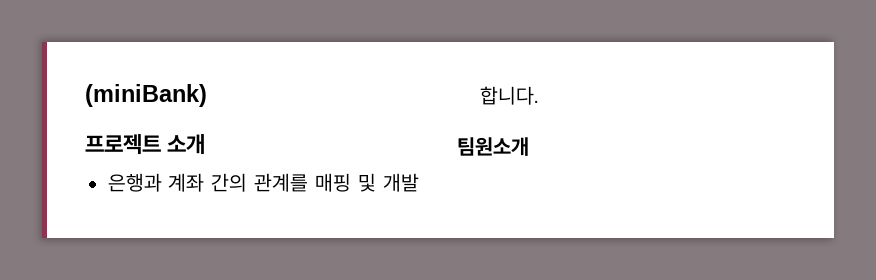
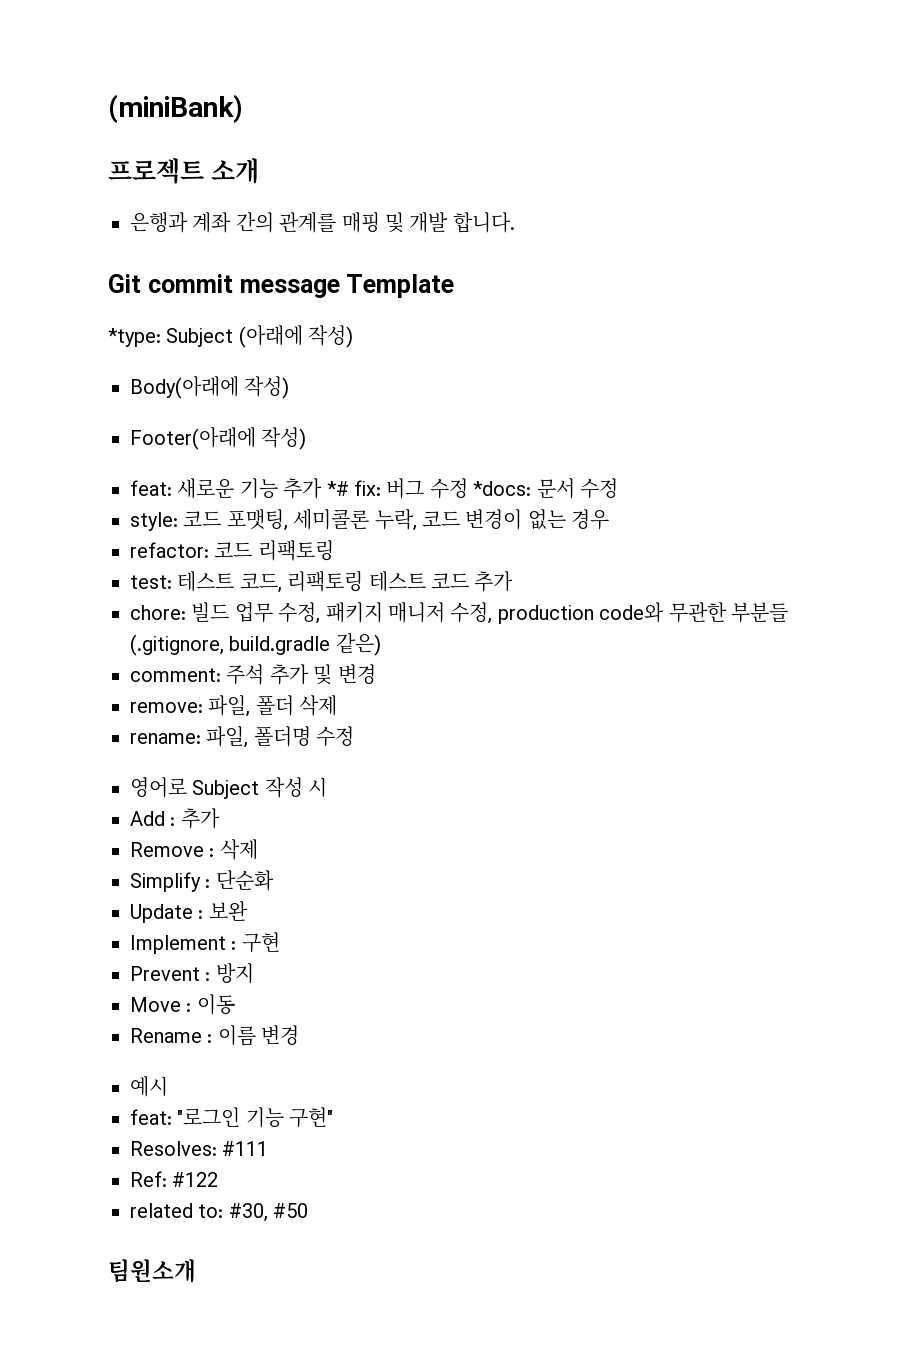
(538, 95) none -> [108,274,455,298] [108,325,354,348] [130,376,290,399] [130,427,307,450] [130,478,618,499] [130,509,610,531] [130,540,334,561] [130,571,514,593] [130,602,788,624] [130,633,381,656] [130,664,376,685] [130,695,338,717] [130,726,355,748] [130,777,328,799] [130,808,220,829] [130,839,258,860] [130,870,274,892] [130,901,248,923] [130,932,280,954] [130,963,254,984] [130,994,235,1015] [130,1025,300,1046] [130,1076,168,1097] [130,1107,334,1128] [130,1141,269,1156] [130,1171,219,1187] [130,1203,309,1222] // Git commit message Template // *type: Subject (아래에 작성) // Body(아래에 작성) // Footer(아래에 작성) // feat: 새로운 기능 추가 *# fix: 버그 수정 *docs: 문서 수정 // style: 코드 포맷팅, 세미콜론 누락, 코드 변경이 없는 경우 // refactor: 코드 리팩토링 // test: 테스트 코드, 리팩토링 테스트 코드 추가 // chore: 빌드 업무 수정, 패키지 매니저 수정, production code와 무관한 부분들 (.gitignore, build.gradle 같은) // comment: 주석 추가 및 변경 // remove: 파일, 폴더 삭제 // rename: 파일, 폴더명 수정 // 영어로 Subject 작성 시 // Add : 추가 // Remove : 삭제 // Simplify : 단순화 // Update : 보완 // Implement : 구현 // Prevent : 방지 // Move : 이동 // Rename : 이름 변경 // 예시 // feat: "로그인 기능 구현" // Resolves: #111 // Ref: #122 // related to: #30, #50

